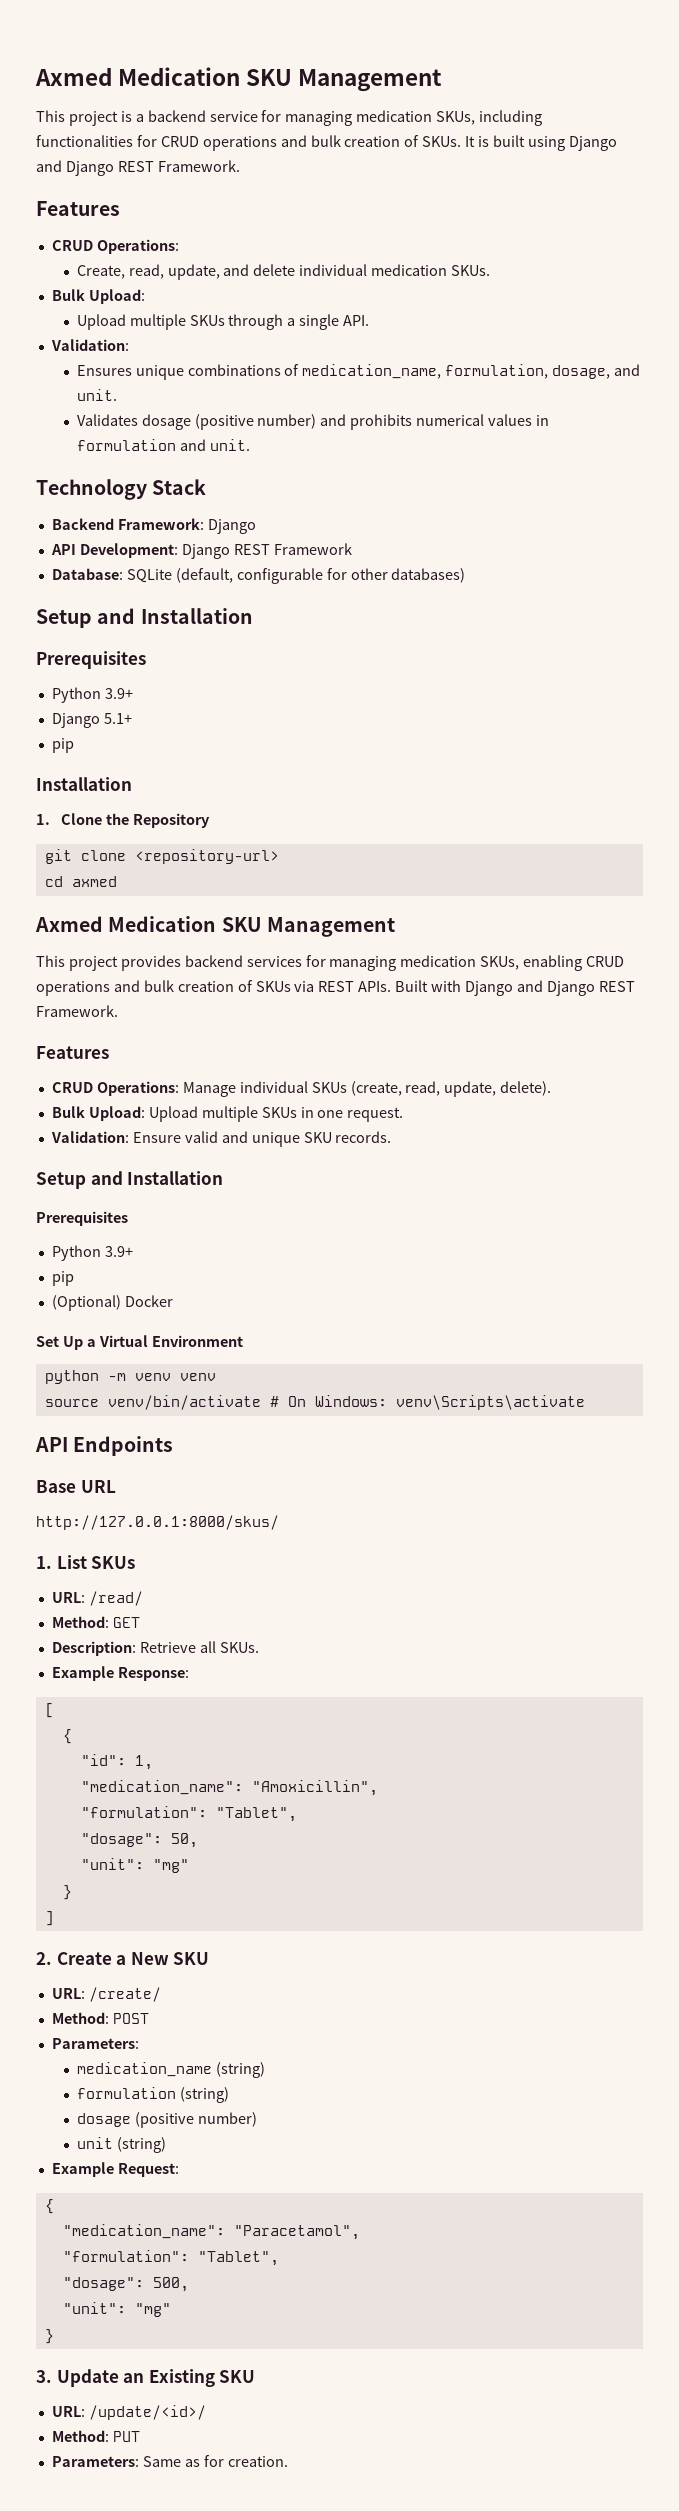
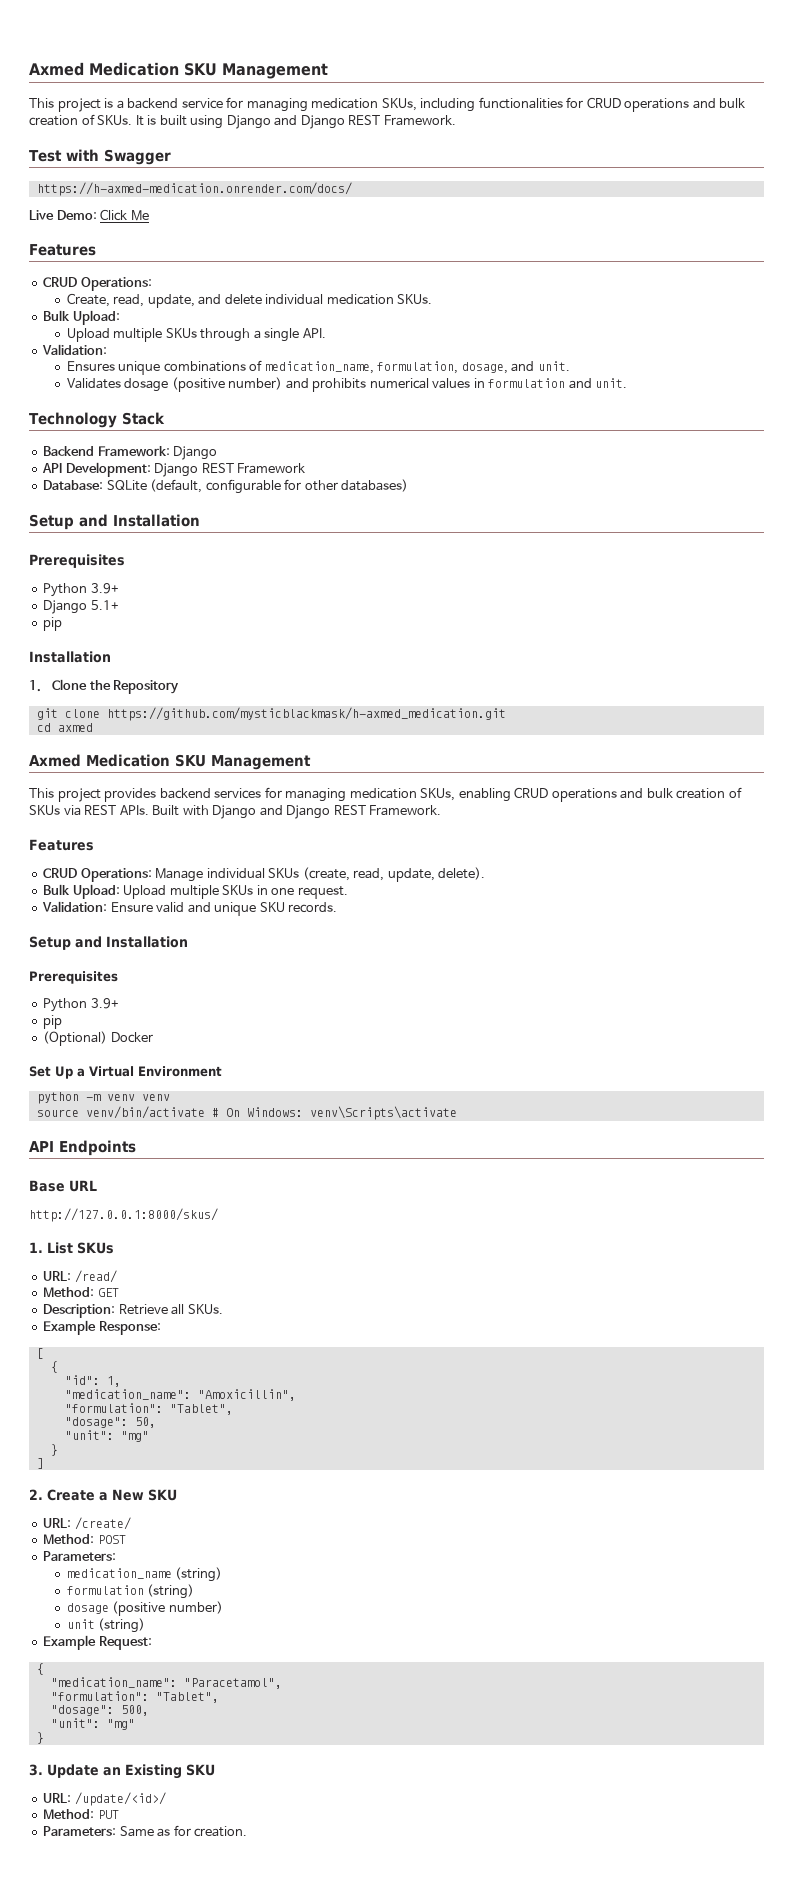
(240, 166) none -> [29,149,171,165] [36,182,352,196] [29,209,149,221] // Test with Swagger // https://h-axmed-medication.onrender.com/docs/ // Live Demo: Click Me
[134,849,279,864] <repository-url> -> [106,707,506,721] https://github.com/mysticblackmask/h-axmed_medication.git

